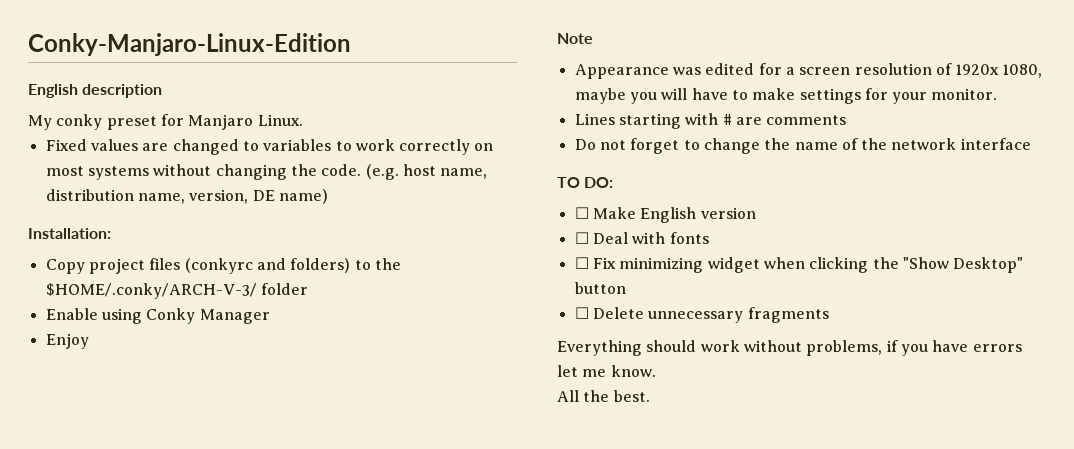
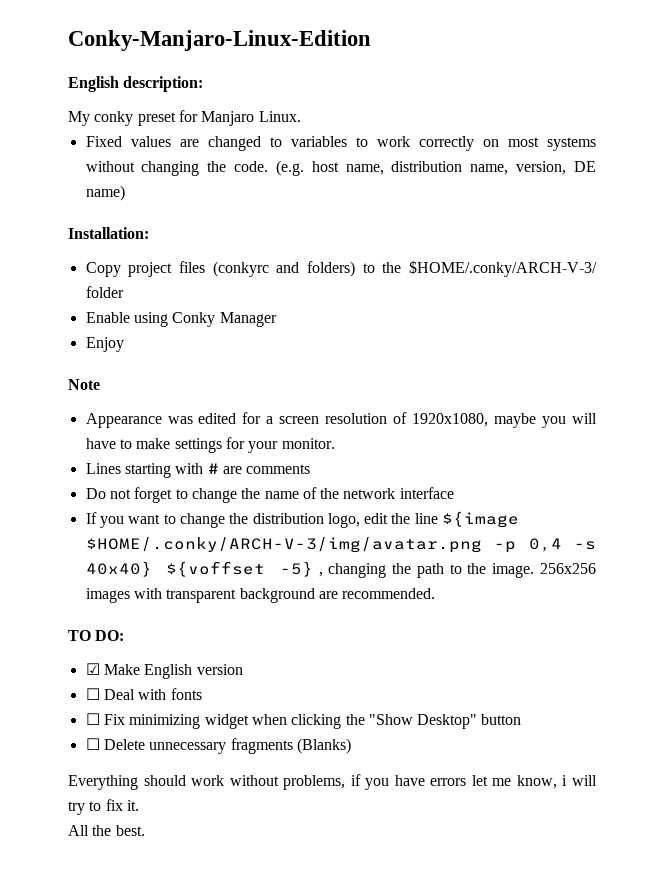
[82,84,163,98] description -> [123,76,204,92] description:
[955,64,1043,78] 1920x 1080, -> [412,413,489,427] 1920x1080,
(1031, 144) none -> [85,511,520,528] [85,537,596,553] [85,561,596,578] [85,588,436,603] // If you want to change the distribution logo, edit the line ${image $HOME/.conky/ARCH-V-3/img/avatar.png -p 0,4 -s 40x40} ${voffset -5} , changing the path to the image. 256x256 images with transparent background are recommended.
[574,207,589,219] ☐ -> [85,663,100,675] ☑
(829, 315) none -> [296,738,351,754] (Blanks)
[610,365,656,377] know. -> [516,775,598,789] [68,799,139,815] know, i will try to fix it.

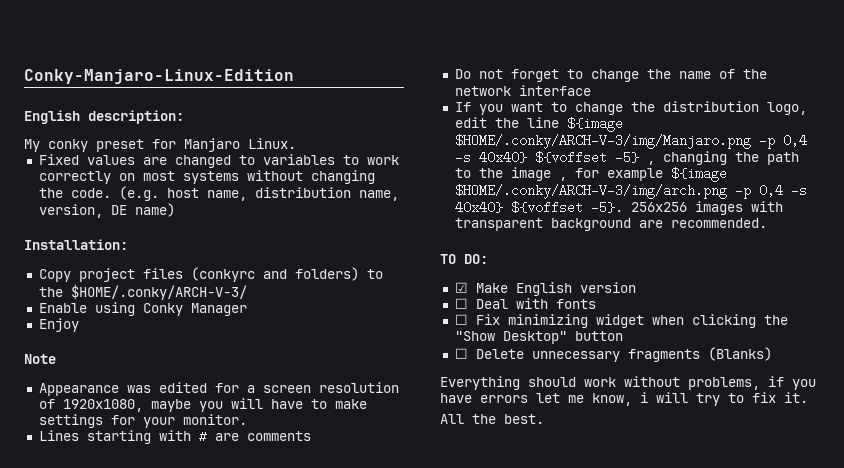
[85,286,124,298] folder -> (247, 292) none
[85,537,482,553] $HOME/.conky/ARCH-V-3/img/avatar.png -> [454,134,751,149] $HOME/.conky/ARCH-V-3/img/Manjaro.png
[492,563,535,578] image. -> [510,167,727,182] [454,184,807,199] [454,201,623,214] image , for example ${image $HOME/.conky/ARCH-V-3/img/arch.png -p 0,4 -s 40x40} ${voffset -5}.

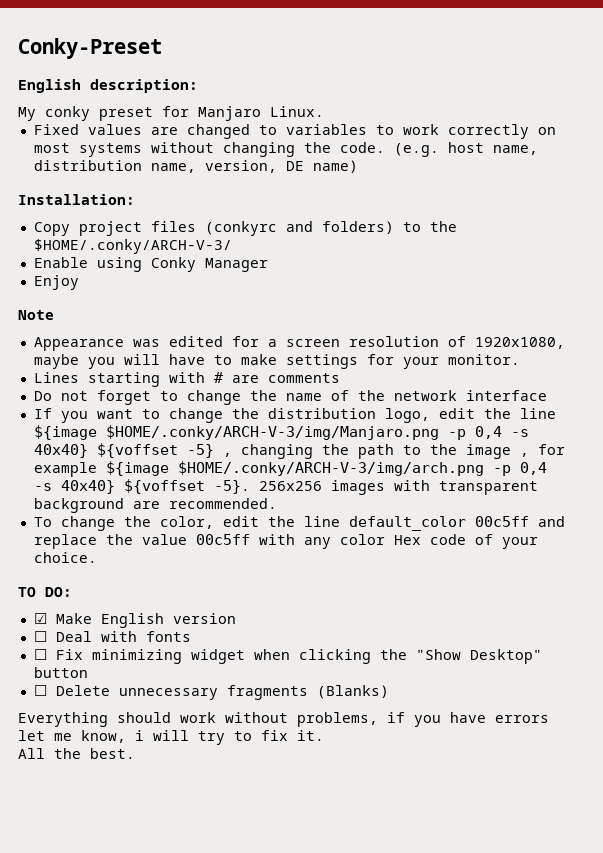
[24,69,294,84] Conky-Manjaro-Linux-Edition -> [18,38,162,59] Conky-Preset
(767, 223) none -> [33,516,565,531] [33,534,538,549] [33,552,97,563] // To change the color, edit the line default_color 00c5ff and replace the value 00c5ff with any color Hex code of your choice.

